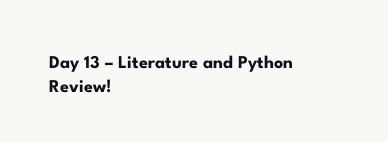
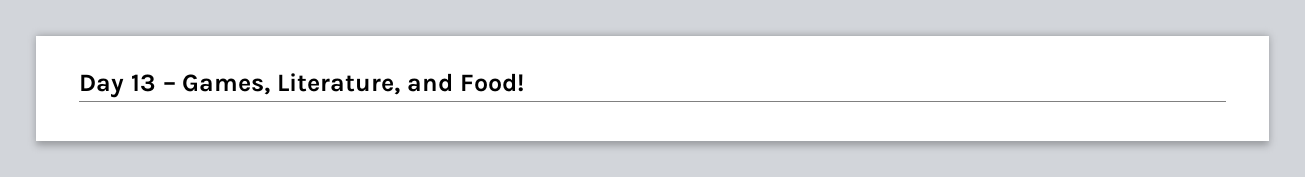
[118,55,293,72] [49,79,111,93] Literature and Python Review! -> [182,73,524,95] Games, Literature, and Food!

